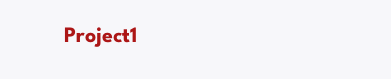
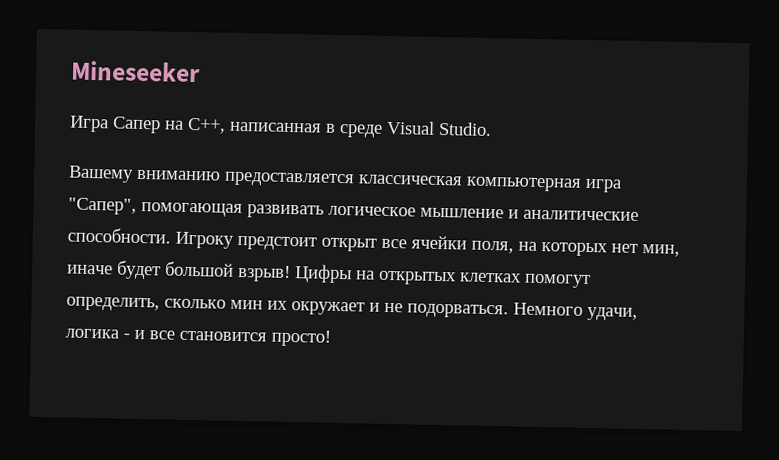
[64,27,137,47] Project1 -> [70,60,201,83] [69,115,492,138] [68,165,622,193] [68,197,639,221] [67,227,680,257] [67,260,591,289] [66,296,638,321] [65,328,331,347] Mineseeker // Игра Сапер на С++, написанная в среде Visual Studio. // Вашему вниманию предоставляется классическая компьютерная игра "Сапер", помогающая развивать логическое мышление и аналитические способности. Игроку предстоит открыт все ячейки поля, на которых нет мин, иначе будет большой взрыв! Цифры на открытых клетках помогут определить, сколько мин их окружает и не подорваться. Немного удачи, логика - и все становится просто!

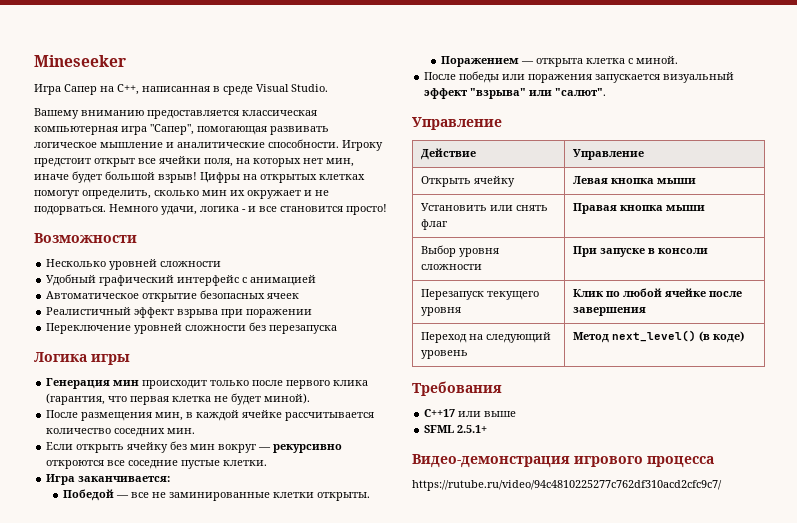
(331, 338) none -> [34,233,137,243] [46,259,222,270] [46,274,317,286] [46,290,300,302] [46,307,313,318] [46,322,338,334] [34,352,130,365] [46,378,369,389] [46,393,311,405] [46,410,375,421] [46,428,196,437] [46,441,343,453] [46,460,268,469] [46,474,171,485] [63,489,371,501] [441,56,679,67] [424,71,735,83] [424,88,607,99] [412,117,502,130] [420,148,476,160] [572,149,644,160] [420,176,515,187] [572,176,696,184] [420,203,548,211] [420,219,447,230] [572,203,705,214] [420,245,499,257] [420,264,482,270] [572,246,708,257] [420,289,539,300] [420,307,461,316] [572,288,742,297] [572,307,646,316] [420,332,551,343] [420,350,468,359] [572,330,744,343] [412,381,502,396] [424,409,517,417] [424,425,488,433] [412,454,714,468] [412,480,722,491] // Возможности // Несколько уровней сложности // Удобный графический интерфейс с анимацией // Автоматическое открытие безопасных ячеек // Реалистичный эффект взрыва при поражении // Переключение уровней сложности без перезапуска // Логика игры // Генерация мин происходит только после первого клика (гарантия, что первая клетка не будет миной). // После размещения мин, в каждой ячейке рассчитывается количество соседних мин. // Если открыть ячейку без мин вокруг — рекурсивно откроются все соседние пустые клетки. // Игра заканчивается: // Победой — все не заминированные клетки открыты. // Поражением — открыта клетка с миной. // После победы или поражения запускается визуальный эффект "взрыва" или "салют". // Управление // Действие | Управление // Открыть ячейку | Левая кнопка мыши // Установить или снять флаг | Правая кнопка мыши // Выбор уровня сложности | При запуске в консоли // Перезапуск текущего уровня | Клик по любой ячейке после завершения // Переход на следующий уровень | Метод next_level() (в коде) // Требования // C++17 или выше // SFML 2.5.1+ // Видео-демонстрация игрового процесса // https://rutube.ru/video/94c4810225277c762df310acd2cfc9c7/

